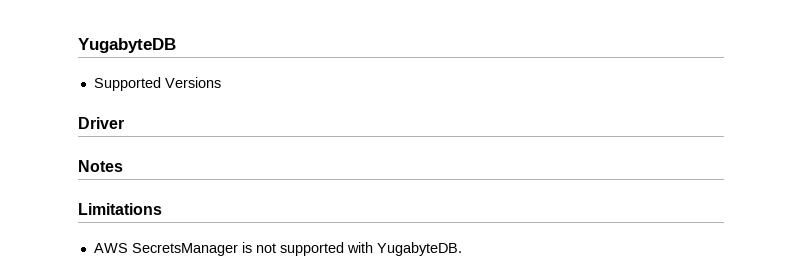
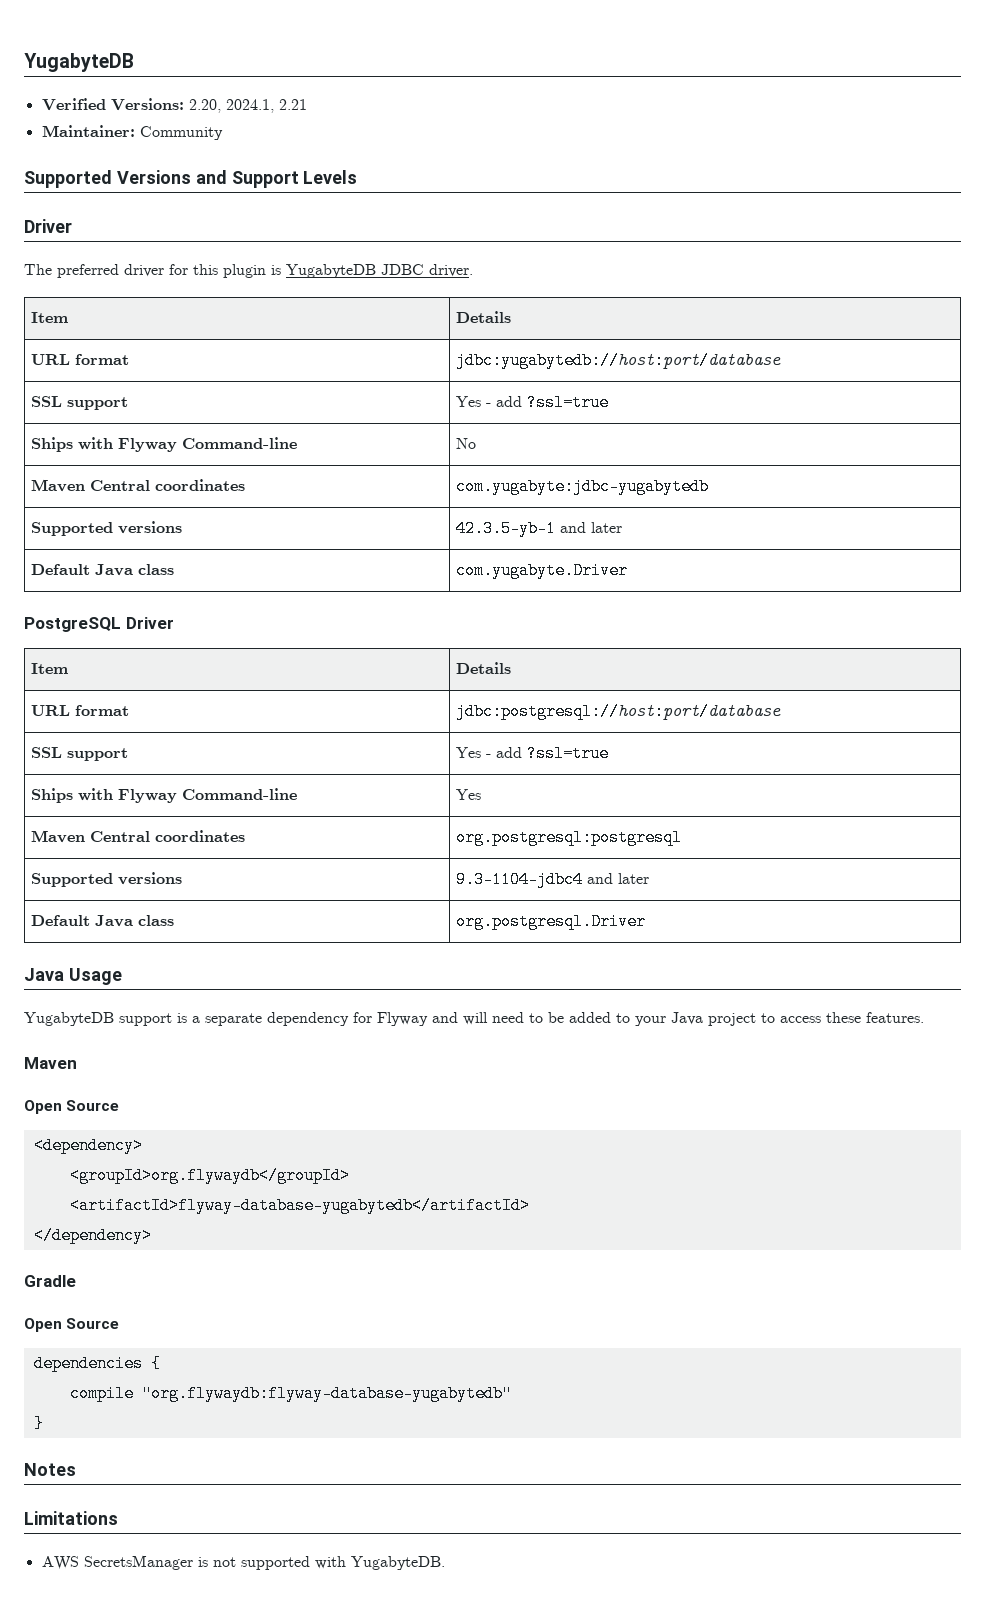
[93,77,221,91] [78,117,124,129] Supported Versions // Driver -> [41,98,307,113] [41,125,223,140] [24,170,358,188] [24,219,72,233] [24,264,473,278] [30,312,68,323] [455,311,511,323] [30,354,129,365] [455,352,781,369] [30,396,128,410] [455,394,609,411] [30,437,297,452] [455,438,476,449] [30,479,245,492] [455,478,709,495] [30,521,182,536] [455,520,622,537] [30,564,174,576] [455,562,628,579] [24,617,174,632] [30,663,68,674] [455,662,511,674] [30,705,129,716] [455,703,781,720] [30,747,128,761] [455,745,609,762] [30,788,297,803] [455,789,481,800] [30,830,245,843] [455,829,682,846] [30,872,182,887] [455,871,649,888] [30,915,174,927] [455,913,646,930] [24,968,122,985] [24,1012,924,1026] [24,1057,77,1069] [24,1100,120,1114] [33,1137,143,1154] [69,1167,350,1184] [69,1197,530,1214] [33,1227,152,1244] [24,1275,76,1287] [24,1318,120,1332] [33,1355,161,1372] [69,1385,512,1402] [33,1415,44,1432] Verified Versions: 2.20, 2024.1, 2.21 // Maintainer: Community // Supported Versions and Support Levels // Driver // The preferred driver for this plugin is YugabyteDB JDBC driver. // Item | Details // URL format | jdbc:yugabytedb://host:port/database // SSL support | Yes - add ?ssl=true // Ships with Flyway Command-line | No // Maven Central coordinates | com.yugabyte:jdbc-yugabytedb // Supported versions | 42.3.5-yb-1 and later // Default Java class | com.yugabyte.Driver // PostgreSQL Driver // Item | Details // URL format | jdbc:postgresql://host:port/database // SSL support | Yes - add ?ssl=true // Ships with Flyway Command-line | Yes // Maven Central coordinates | org.postgresql:postgresql // Supported versions | 9.3-1104-jdbc4 and later // Default Java class | org.postgresql.Driver // Java Usage // YugabyteDB support is a separate dependency for Flyway and will need to be added to your Java project to access these features. // Maven // Open Source // <dependency> // <groupId>org.flywaydb</groupId> // <artifactId>flyway-database-yugabytedb</artifactId> // </dependency> // Gradle // Open Source // dependencies { // compile "org.flywaydb:flyway-database-yugabytedb" // }

